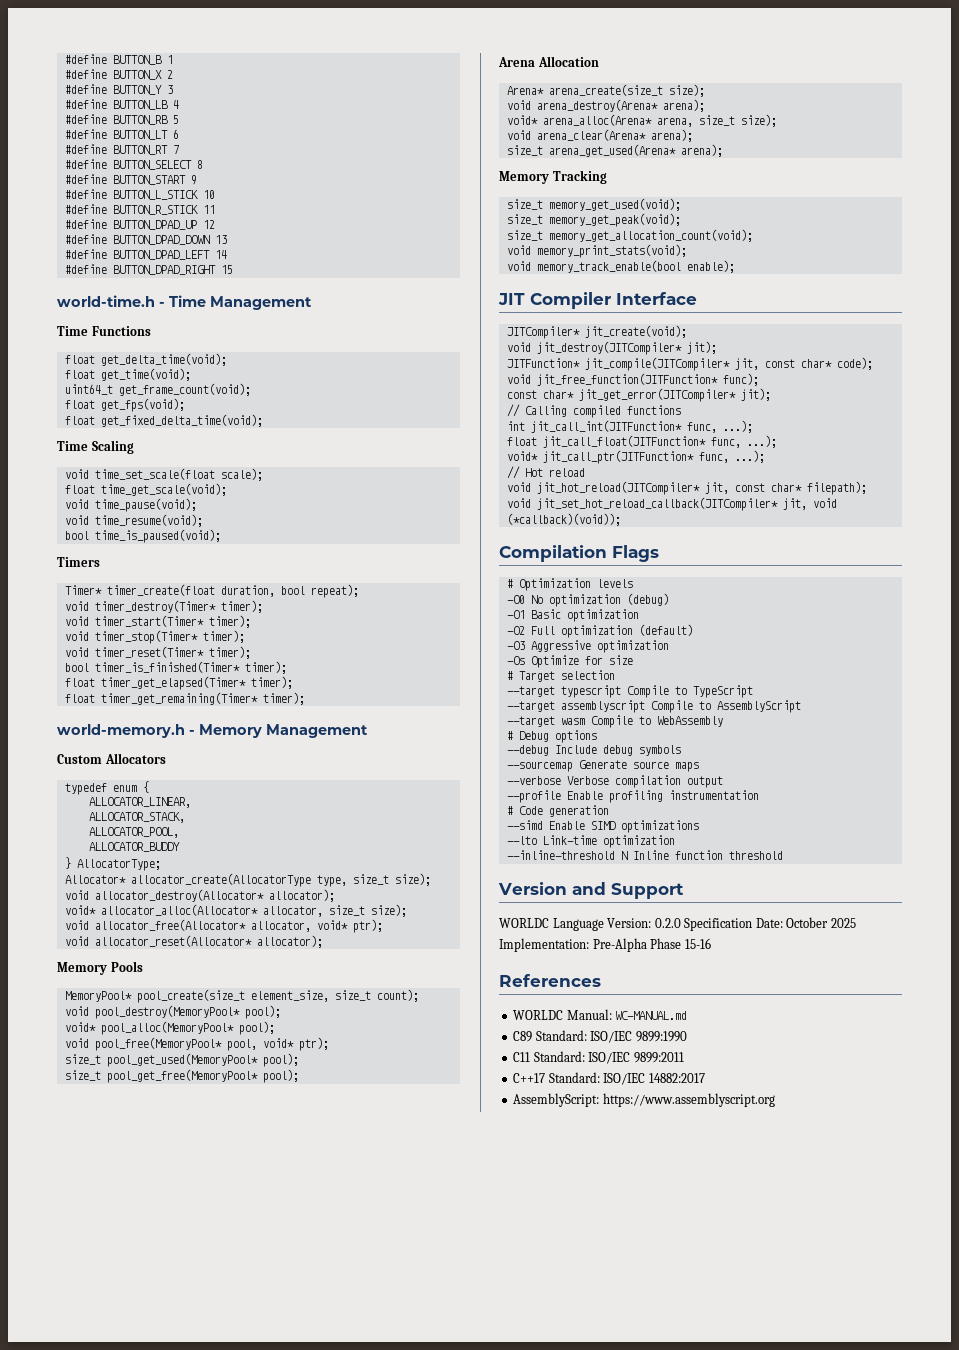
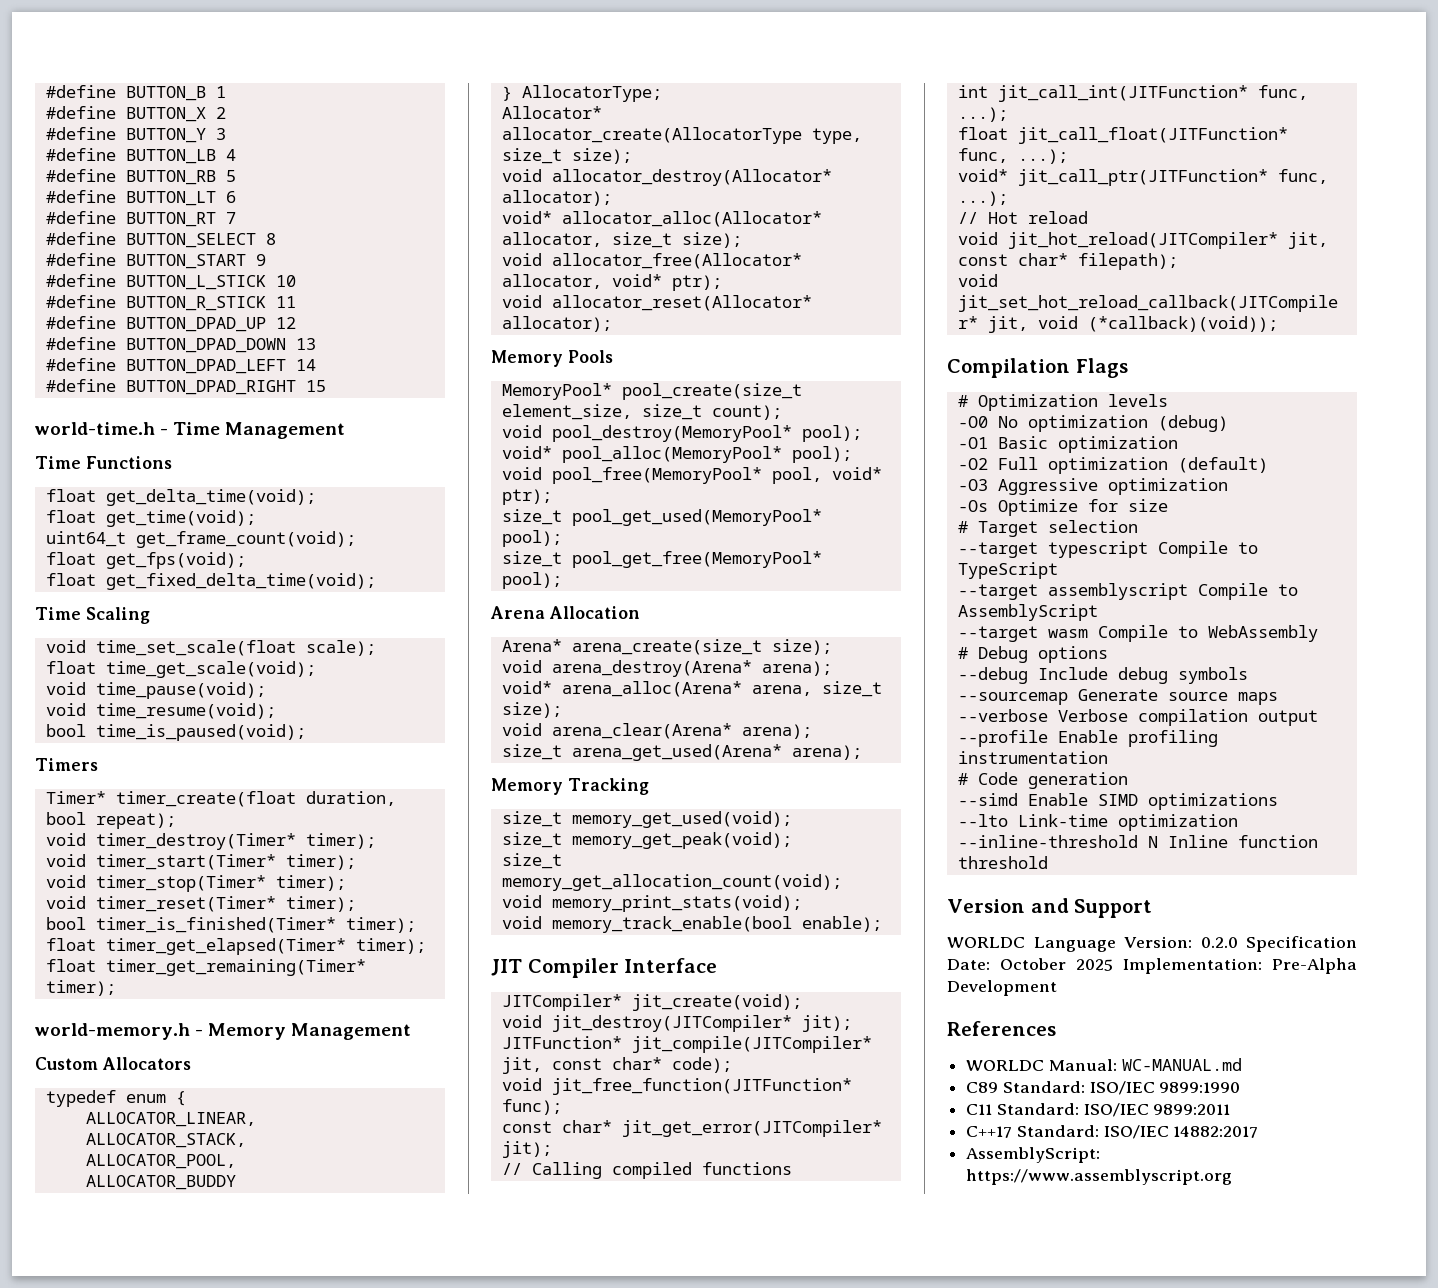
[650,938,711,949] Phase 15-16 -> [947,980,1057,996] Development

